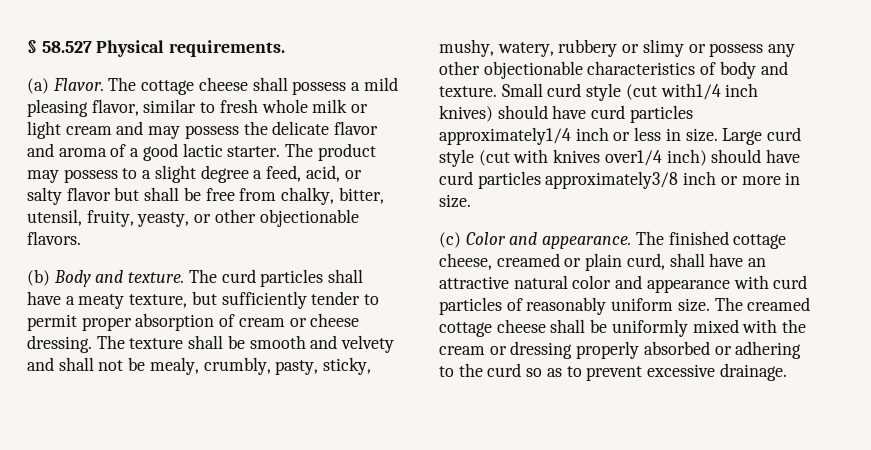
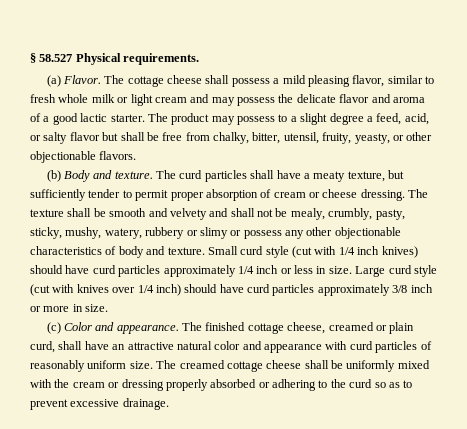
[660,83,721,100] with1/4 -> [314,246,355,255] with 1/4
[439,127,571,145] approximately1/4 -> [163,265,254,277] approximately 1/4
[604,150,662,166] over1/4 -> [112,285,154,293] over 1/4
[545,171,679,189] approximately3/8 -> [317,284,408,296] approximately 3/8

